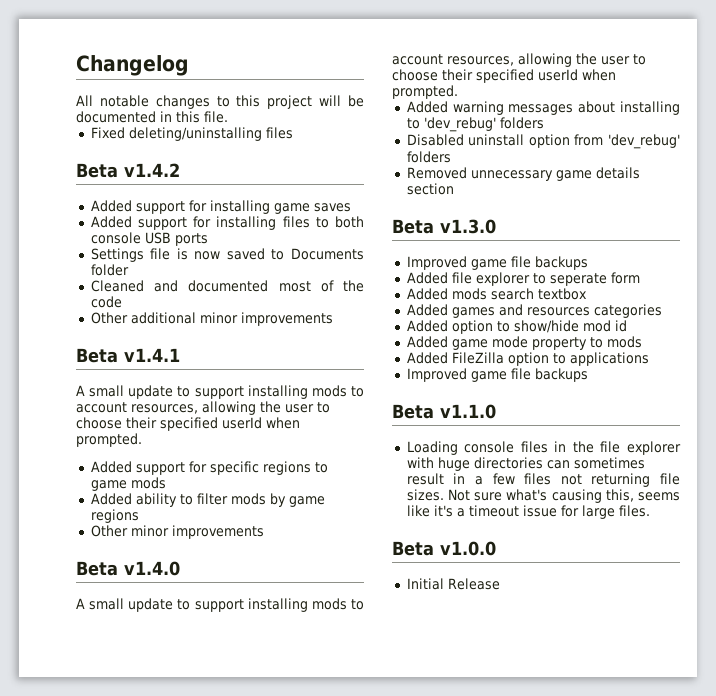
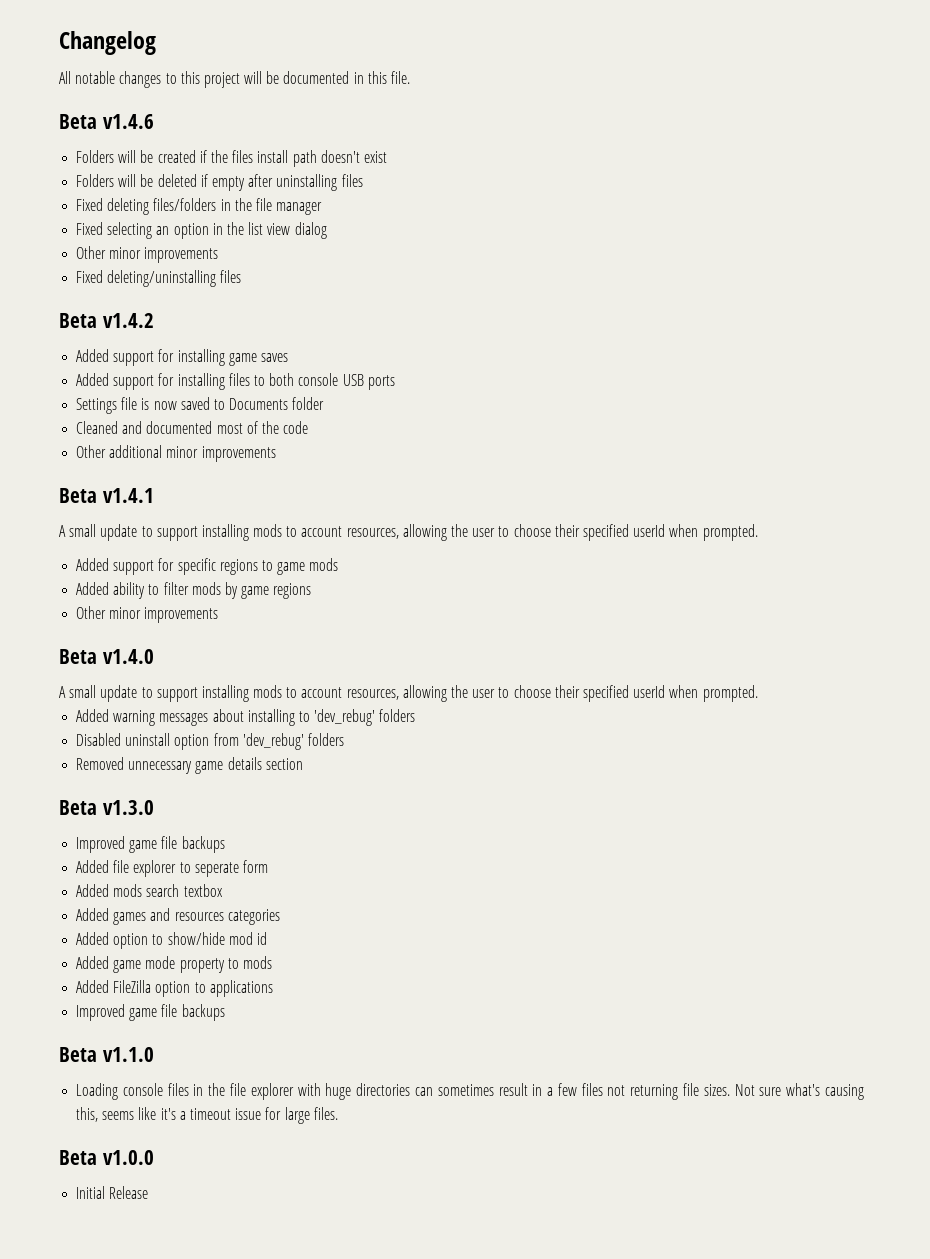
(228, 117) none -> [59,114,154,129] [76,150,387,167] [76,174,363,191] [76,198,323,215] [76,222,327,239] [76,246,219,263] // Beta v1.4.6 // Folders will be created if the files install path doesn't exist // Folders will be deleted if empty after uninstalling files // Fixed deleting files/folders in the file manager // Fixed selecting an option in the list view dialog // Other minor improvements

